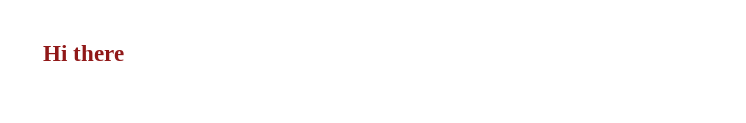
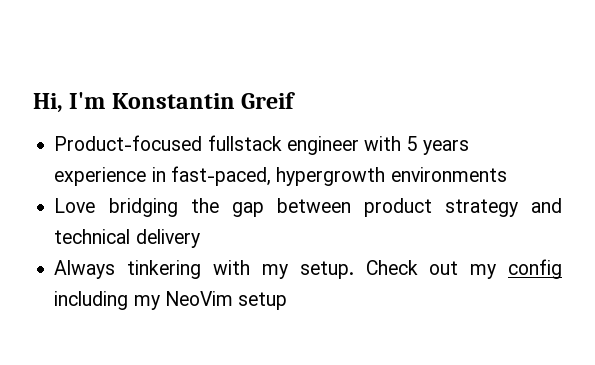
[43,45,125,61] Hi there -> [33,92,296,113] [54,135,469,155] [54,166,507,186] [54,198,562,217] [54,229,200,248] [54,259,563,279] [54,291,288,310] Hi, I'm Konstantin Greif // Product-focused fullstack engineer with 5 years experience in fast-paced, hypergrowth environments // Love bridging the gap between product strategy and technical delivery // Always tinkering with my setup. Check out my config including my NeoVim setup

